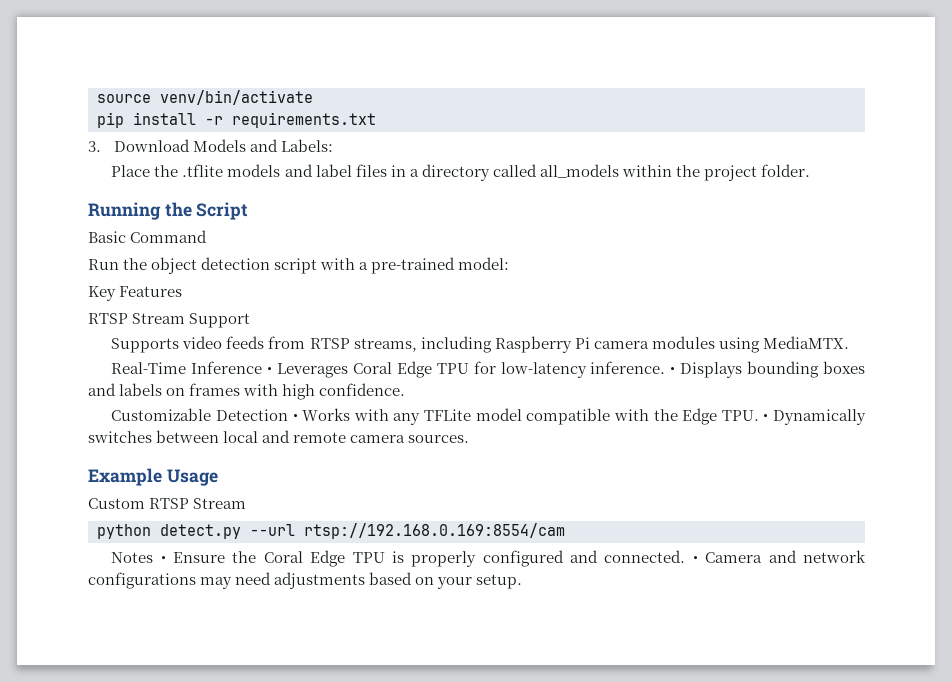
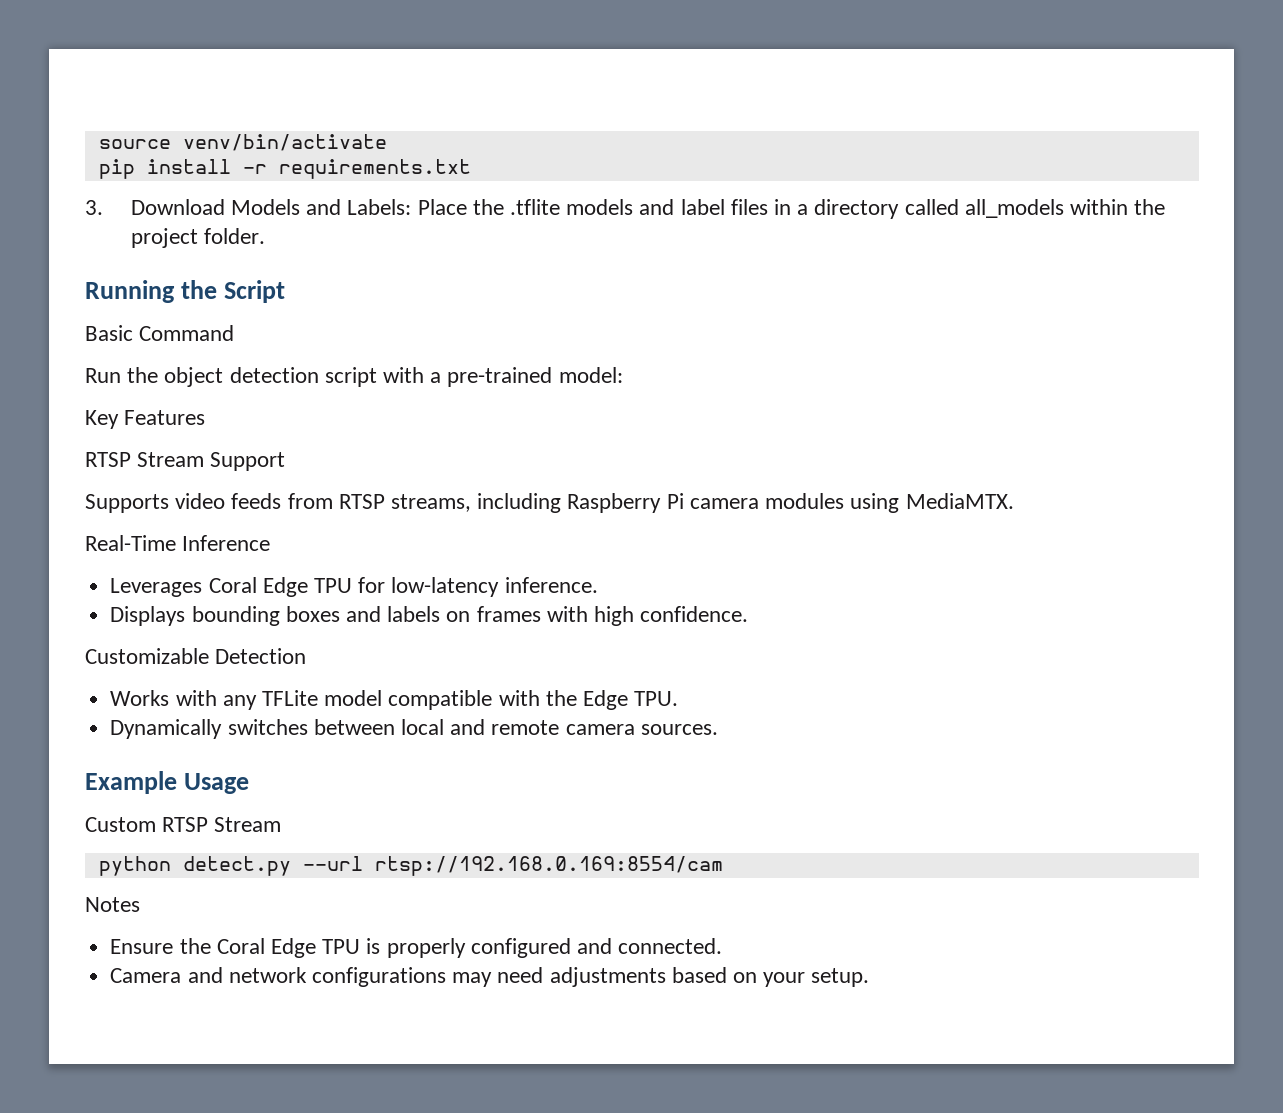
(333, 145) // -> (412, 207) none
[267,367,273,374] • -> (271, 543) //
[670,367,676,374] • -> (598, 585) //
[292,414,298,421] • -> (307, 656) //
[763,414,769,421] • -> (679, 698) //
[160,556,166,563] • -> (140, 904) //
[692,556,698,563] • -> (723, 946) //

